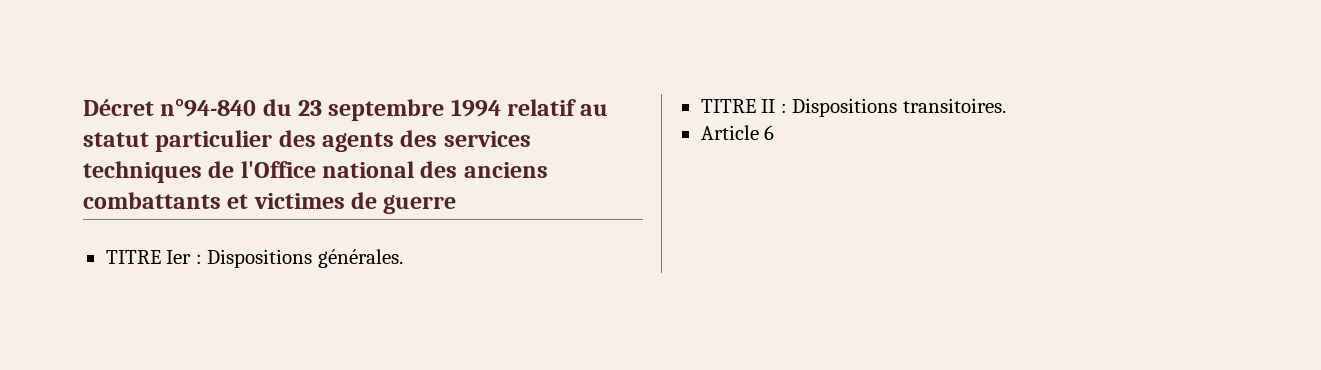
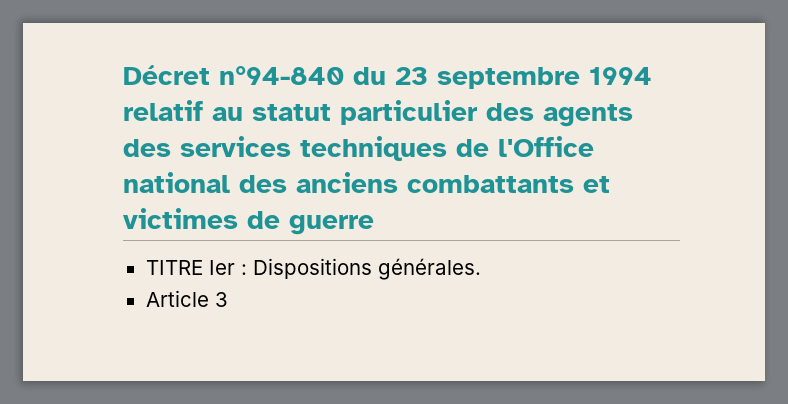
[700,98,1006,117] // TITRE II : Dispositions transitoires. -> (481, 269) none
[764,125,775,140] 6 -> [214,292,228,307] 3

